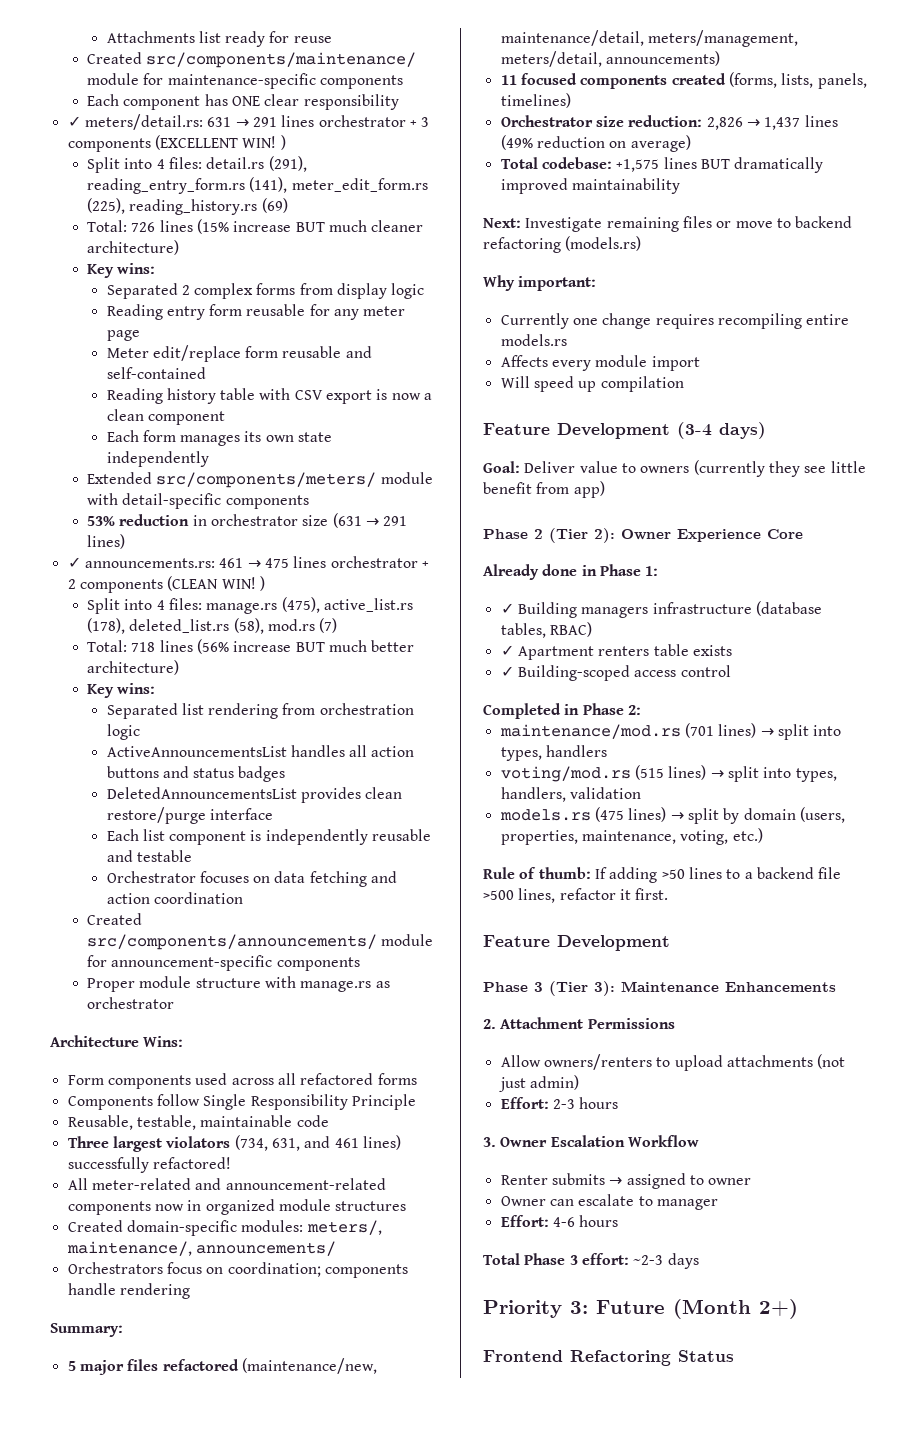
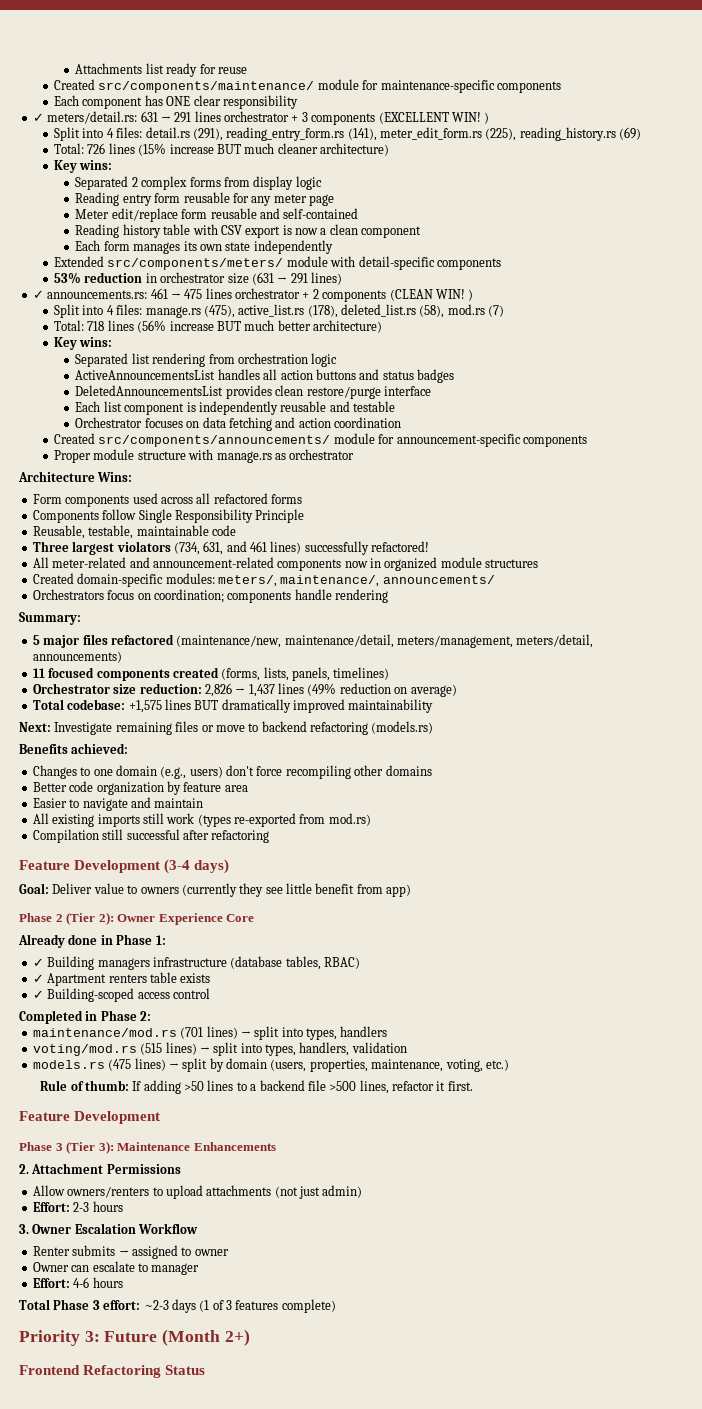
[483,275,597,291] [500,313,850,329] [500,334,567,346] [500,355,700,371] [500,376,684,392] Why important: // Currently one change requires recompiling entire models.rs // Affects every module import // Will speed up compilation -> [19,743,129,754] [32,765,432,779] [32,781,248,795] [32,797,204,811] [32,813,371,827] [32,829,270,843] Benefits achieved: // Changes to one domain (e.g., users) don't force recompiling other domains // Better code organization by feature area // Easier to navigate and maintain // All existing imports still work (types re-exported from mod.rs) // Compilation still successful after refactoring
(699, 1261) none -> [199,1299,336,1313] (1 of 3 features complete)

